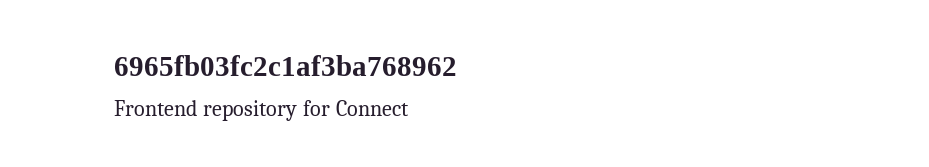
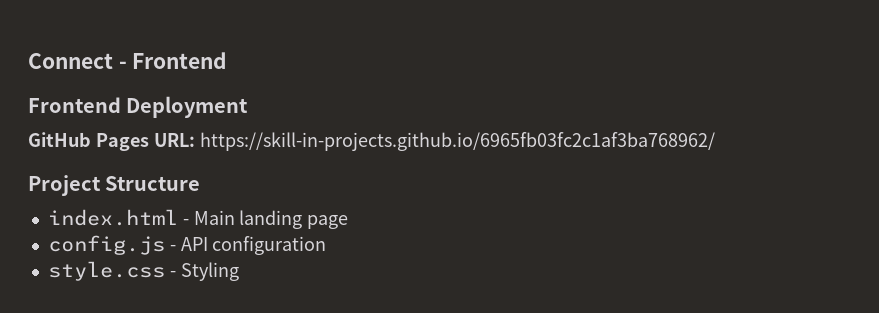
[114,55,457,76] [114,100,409,121] 6965fb03fc2c1af3ba768962 // Frontend repository for Connect -> [28,52,228,69] [28,96,249,118] [28,132,715,151] [28,175,201,196] [47,209,349,229] [47,235,327,255] [47,261,239,281] Connect - Frontend // Frontend Deployment // GitHub Pages URL: https://skill-in-projects.github.io/6965fb03fc2c1af3ba768962/ // Project Structure // index.html - Main landing page // config.js - API configuration // style.css - Styling

